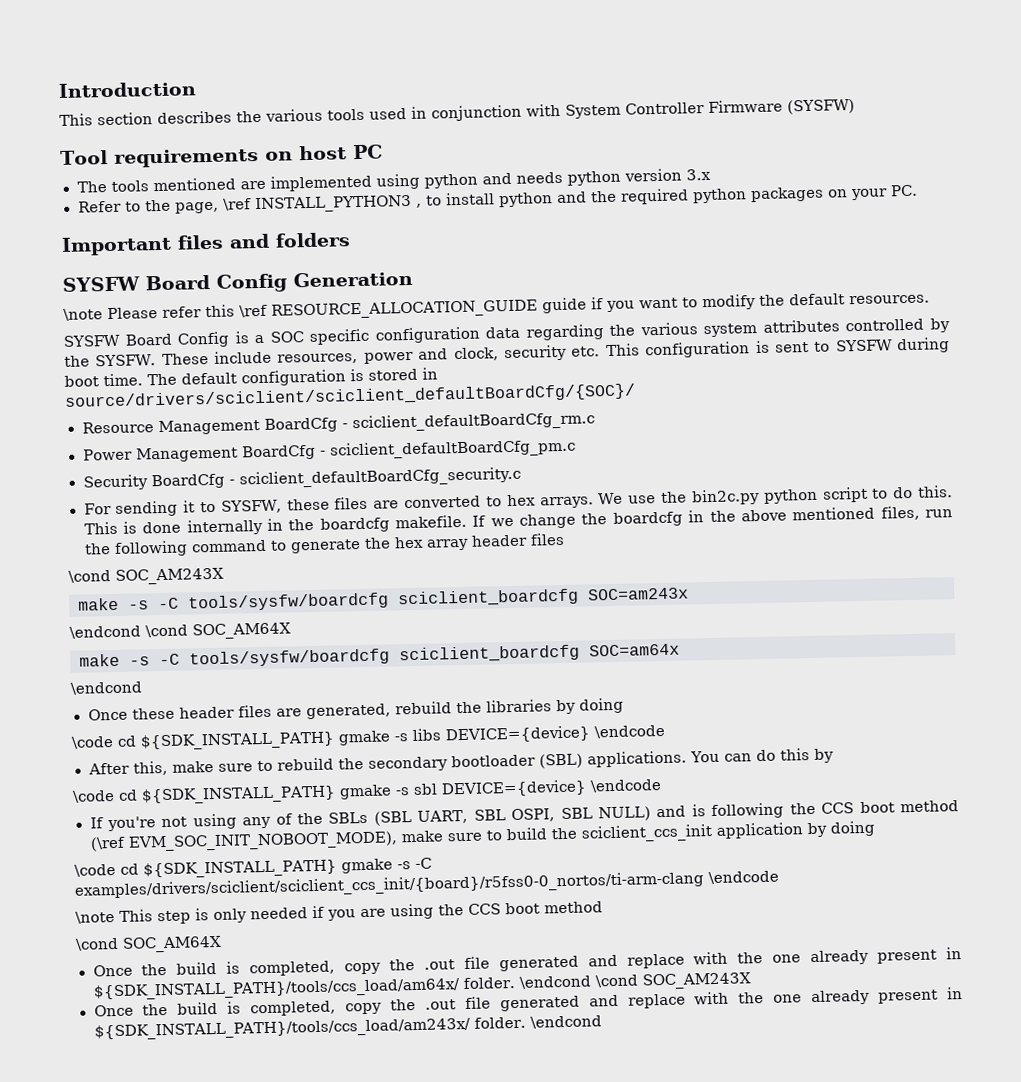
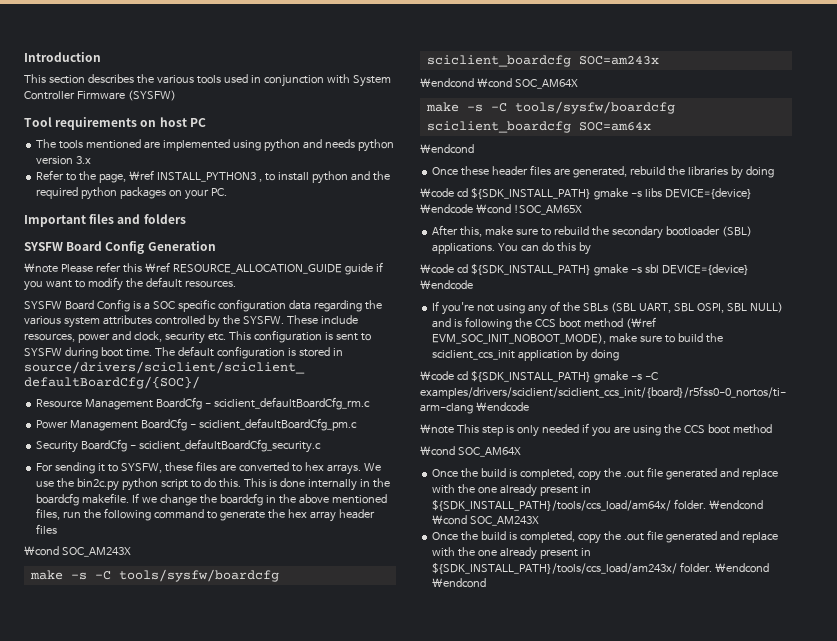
(665, 731) none -> [475,204,582,215] \cond !SOC_AM65X
(603, 1022) none -> [432,578,487,588] \endcond

